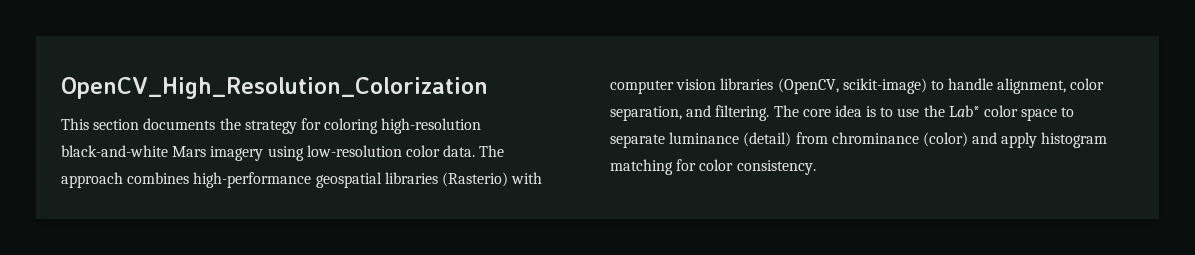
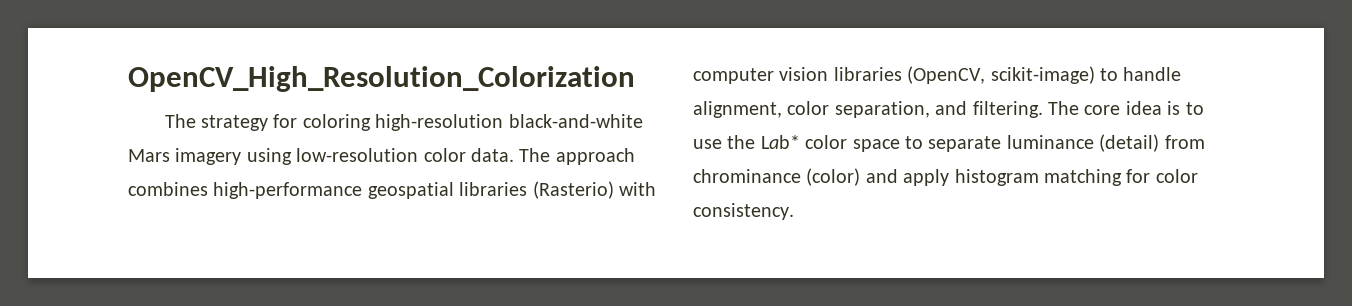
[61,118,241,130] This section documents the -> [164,114,196,128] The

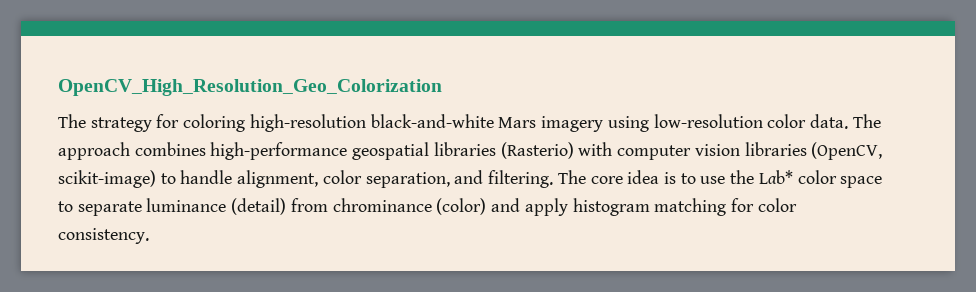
[128,66,635,92] OpenCV_High_Resolution_Colorization -> [58,79,442,96] OpenCV_High_Resolution_Geo_Colorization

